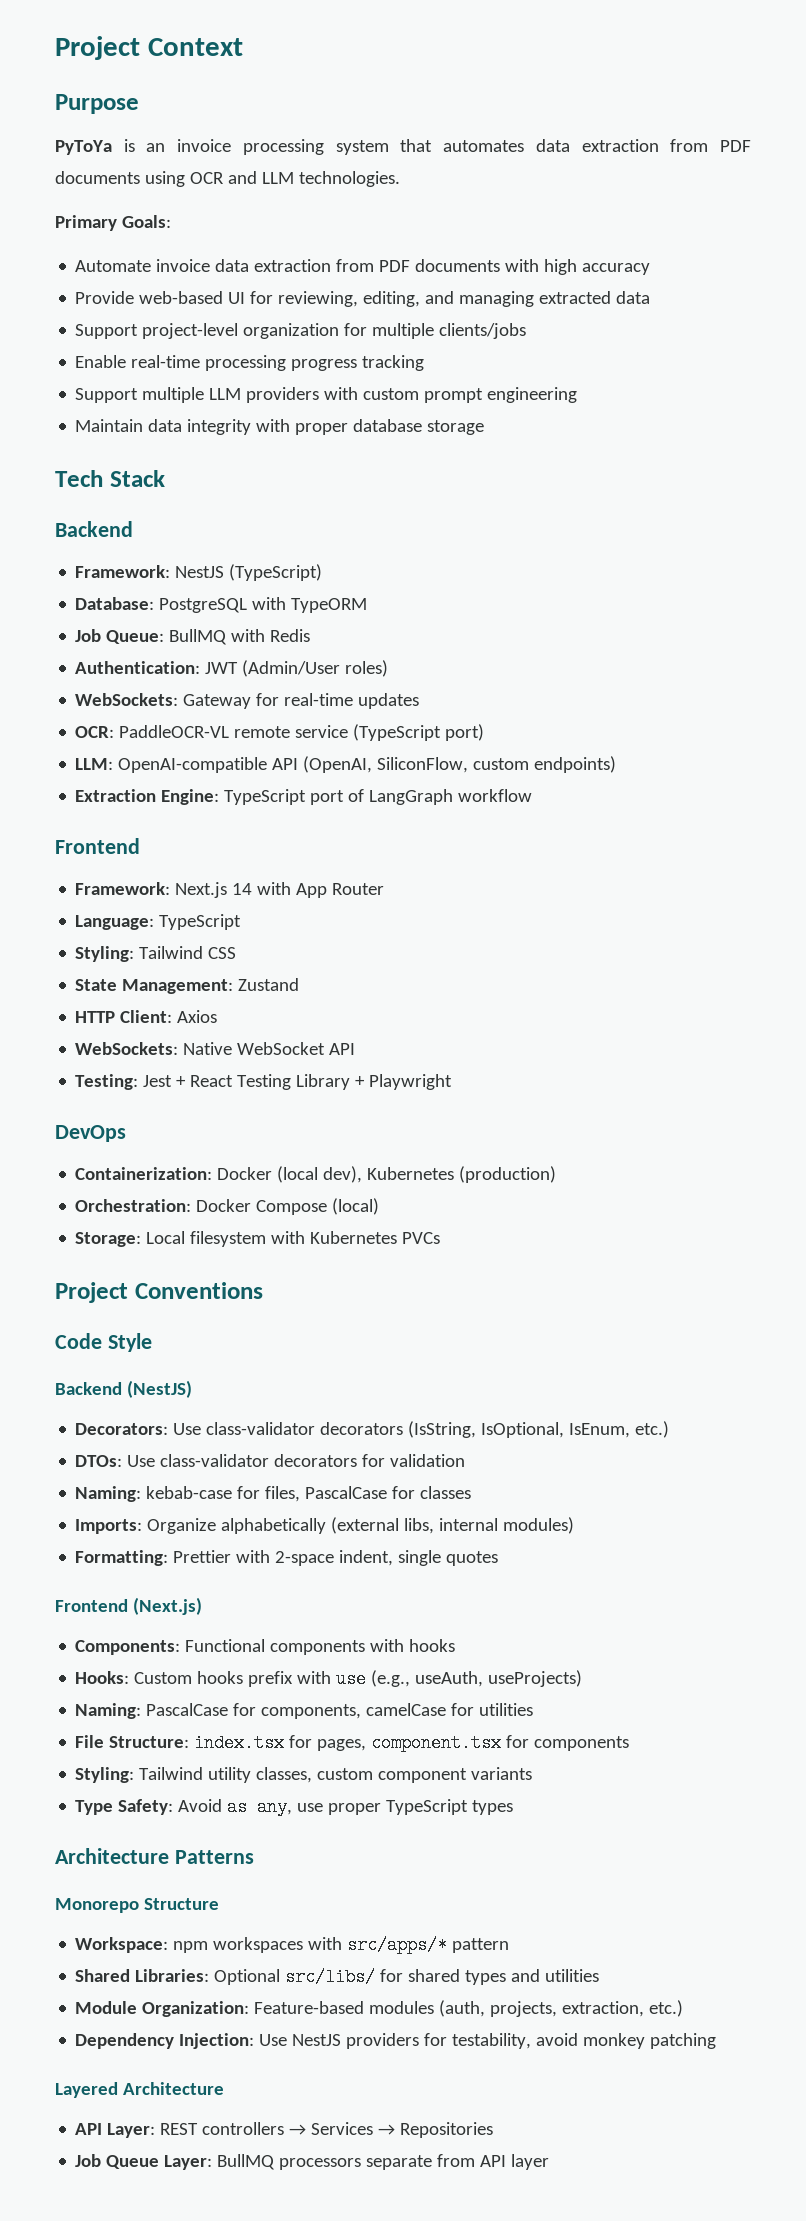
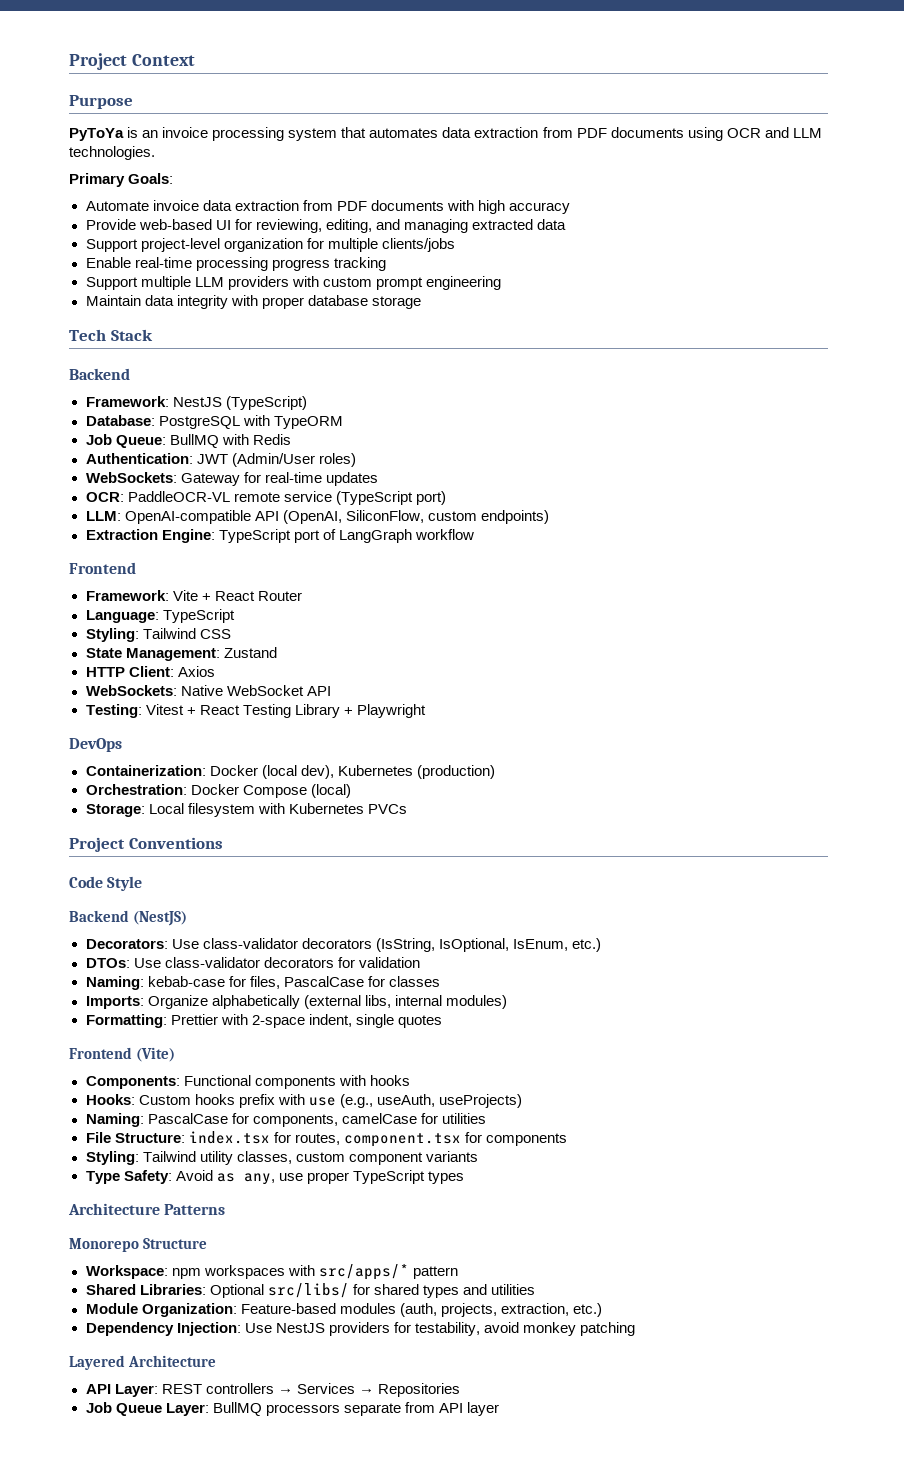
[175,882,328,898] Next.js 14 with App -> [172,590,255,601] Vite + React
[143,1075,173,1087] Jest -> [145,704,184,715] Vitest
[132,1597,202,1615] (Next.js) -> [136,1047,176,1062] (Vite)
[317,1739,367,1751] pages, -> [294,1133,340,1145] routes,

